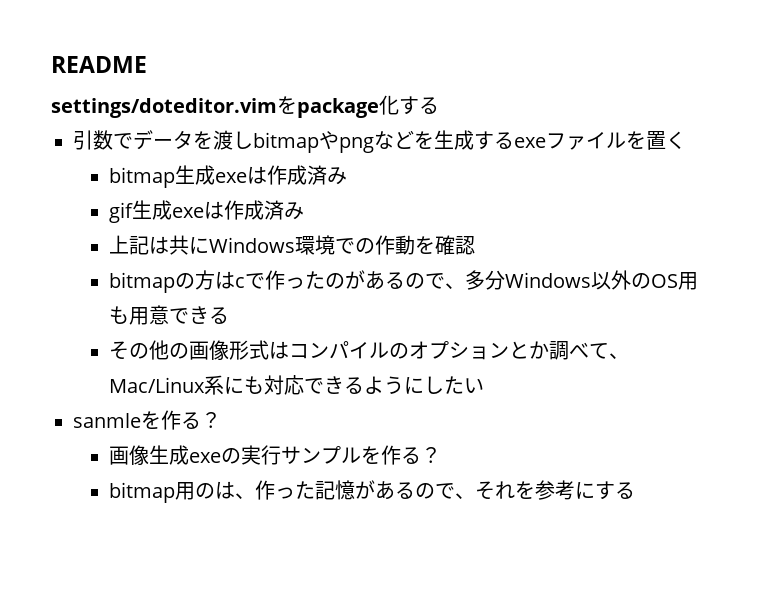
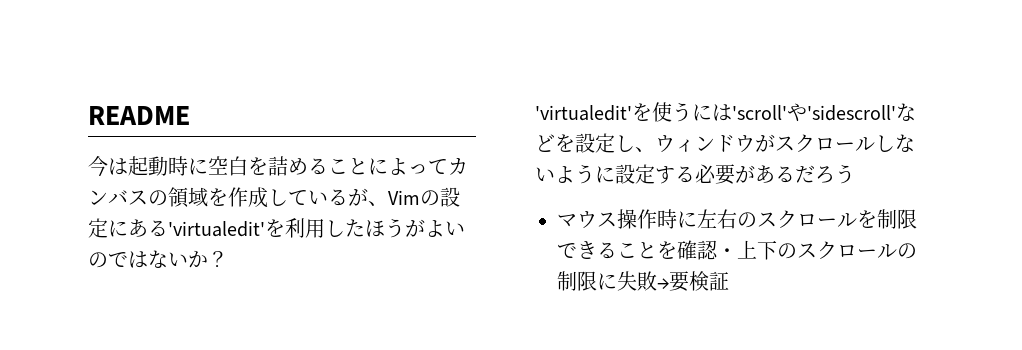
[51,95,439,118] [73,130,686,153] [108,165,347,188] [108,200,304,223] [108,235,475,255] [108,270,698,293] [108,305,229,325] [108,340,629,360] [108,375,484,395] [73,410,221,430] [108,445,441,465] [108,480,635,503] settings/doteditor.vimをpackage化する // 引数でデータを渡しbitmapやpngなどを生成するexeファイルを置く // bitmap生成exeは作成済み // gif生成exeは作成済み // 上記は共にWindows環境での作動を確認 // bitmapの方はcで作ったのがあるので、多分Windows以外のOS用も用意できる // その他の画像形式はコンパイルのオプションとか調べて、Mac/Linux系にも対応できるようにしたい // sanmleを作る？ // 画像生成exeの実行サンプルを作る？ // bitmap用のは、作った記憶があるので、それを参考にする -> [88,156,468,177] [88,187,460,208] [88,218,465,238] [88,250,228,268] [535,102,916,122] [535,133,915,153] [535,164,855,185] [557,209,917,229] [557,240,917,260] [557,271,729,292] 今は起動時に空白を詰めることによってカンバスの領域を作成しているが、Vimの設定にある'virtualedit'を利用したほうがよいのではないか？ // 'virtualedit'を使うには'scroll'や'sidescroll'などを設定し、ウィンドウがスクロールしないように設定する必要があるだろう // マウス操作時に左右のスクロールを制限できることを確認・上下のスクロールの制限に失敗→要検証

